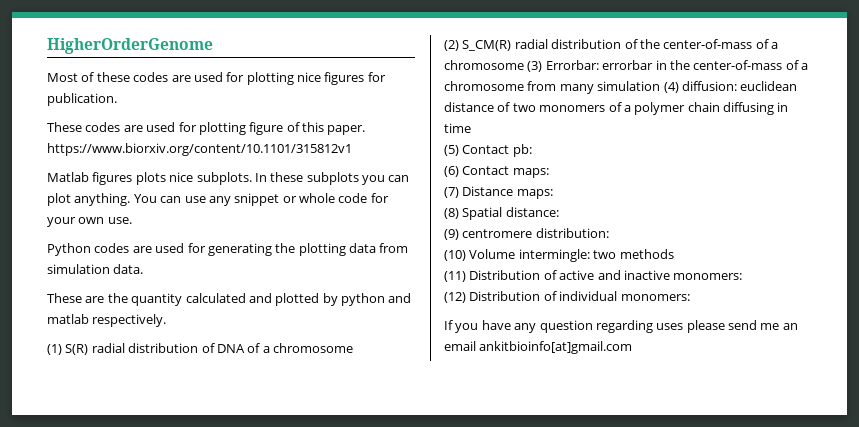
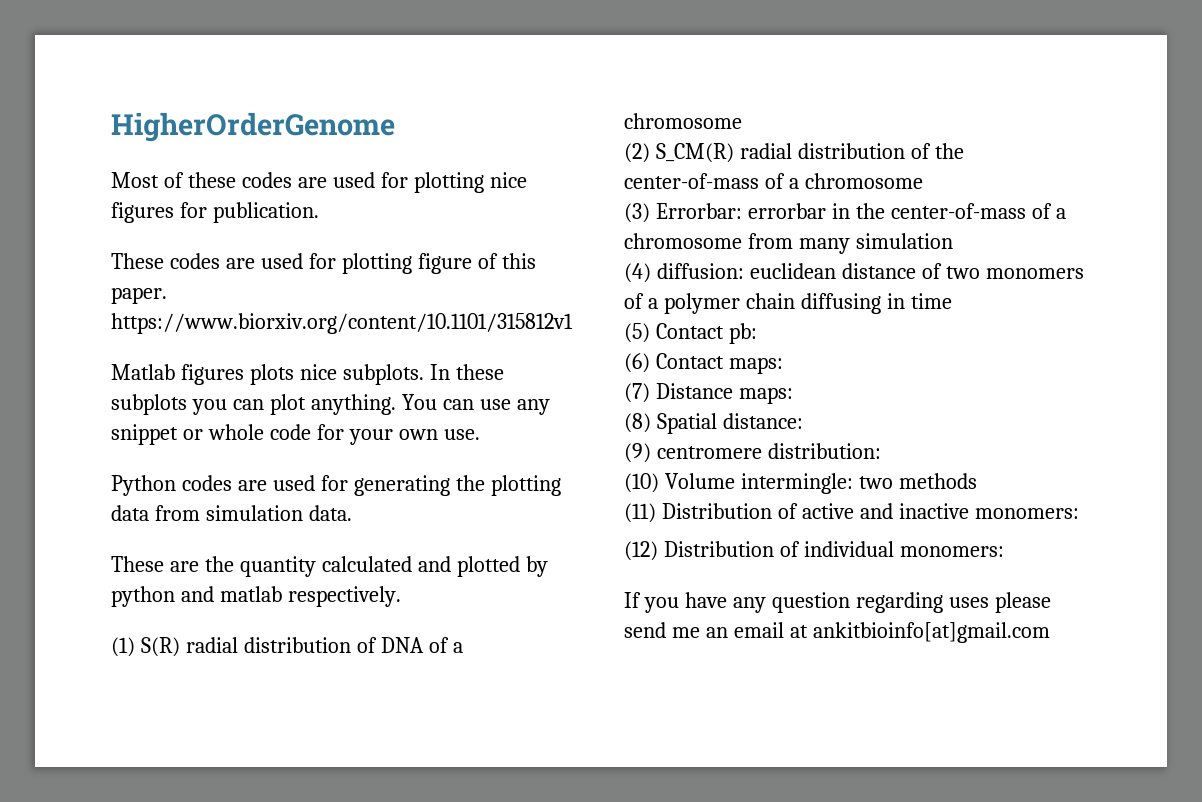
(524, 65) none -> (923, 181) //
(661, 86) none -> (953, 241) //
(476, 346) none -> [789,625,808,638] at

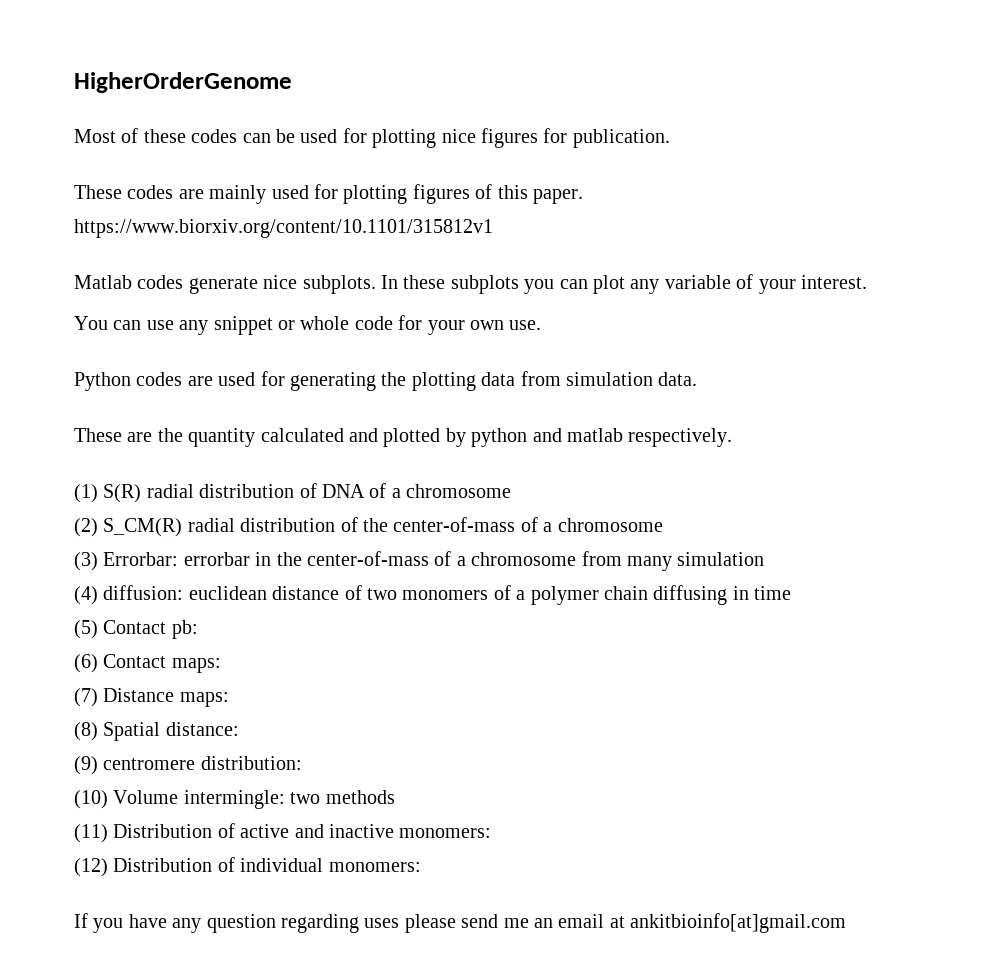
[297,177,327,188] are -> [242,129,295,143] can be
[260,253,472,274] used for plotting figure -> [209,184,470,204] mainly used for plotting figures
[180,364,294,385] figures plots -> [137,275,258,294] codes generate
[310,394,396,415] anything. -> [630,274,867,294] any variable of your interest. //

